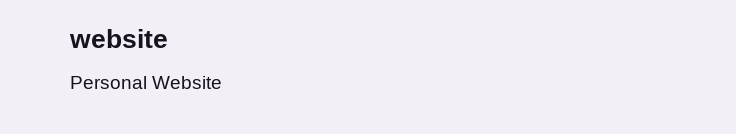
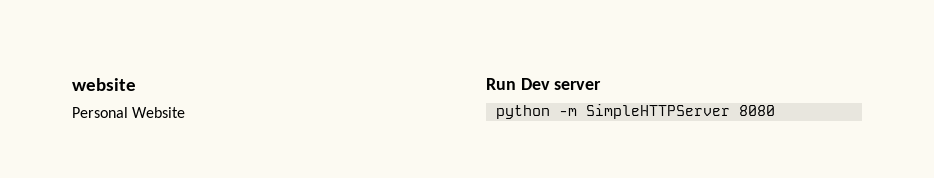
(223, 82) none -> [486,78,602,90] [495,104,775,119] // Run Dev server // python -m SimpleHTTPServer 8080

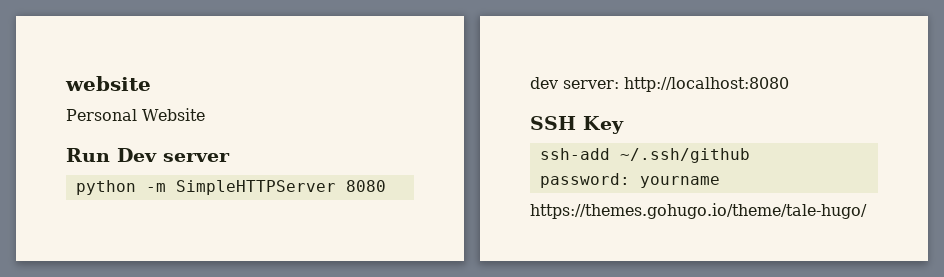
(775, 110) none -> [530,77,789,92] [530,116,624,134] [539,148,750,163] [539,173,720,188] [530,203,867,219] // dev server: http://localhost:8080 // SSH Key // ssh-add ~/.ssh/github // password: yourname // https://themes.gohugo.io/theme/tale-hugo/

